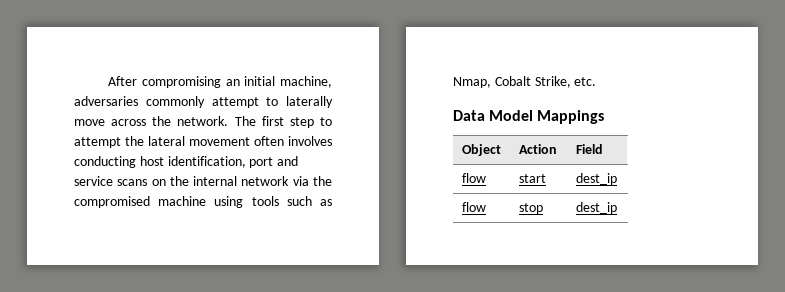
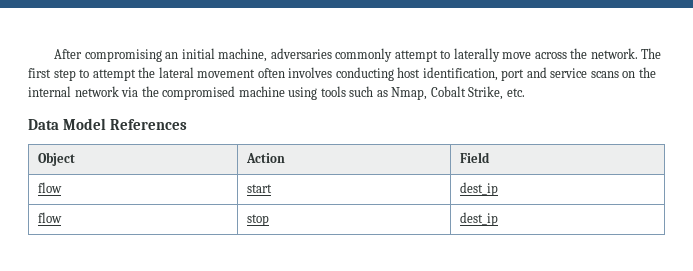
[537,110,605,124] Mappings -> [109,119,187,130] References

